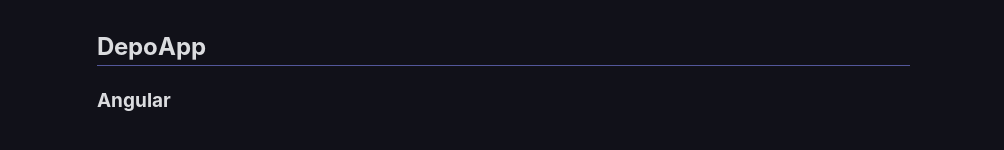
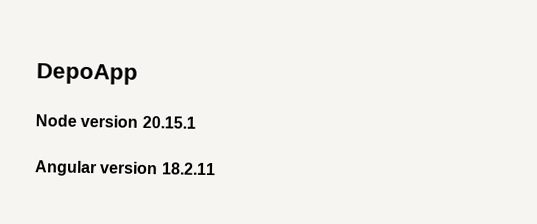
(206, 48) none -> [35,114,196,129] // Node version 20.15.1
(171, 102) none -> [99,161,216,176] version 18.2.11

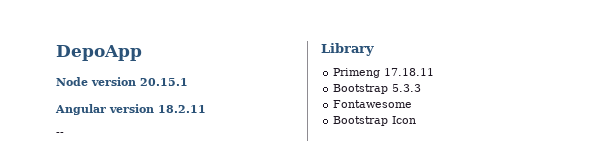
(216, 169) none -> [56,132,64,135] [321,43,374,56] [333,68,435,78] [333,84,422,94] [333,100,413,108] [333,116,417,126] // -- // Library // Primeng 17.18.11 // Bootstrap 5.3.3 // Fontawesome // Bootstrap Icon

